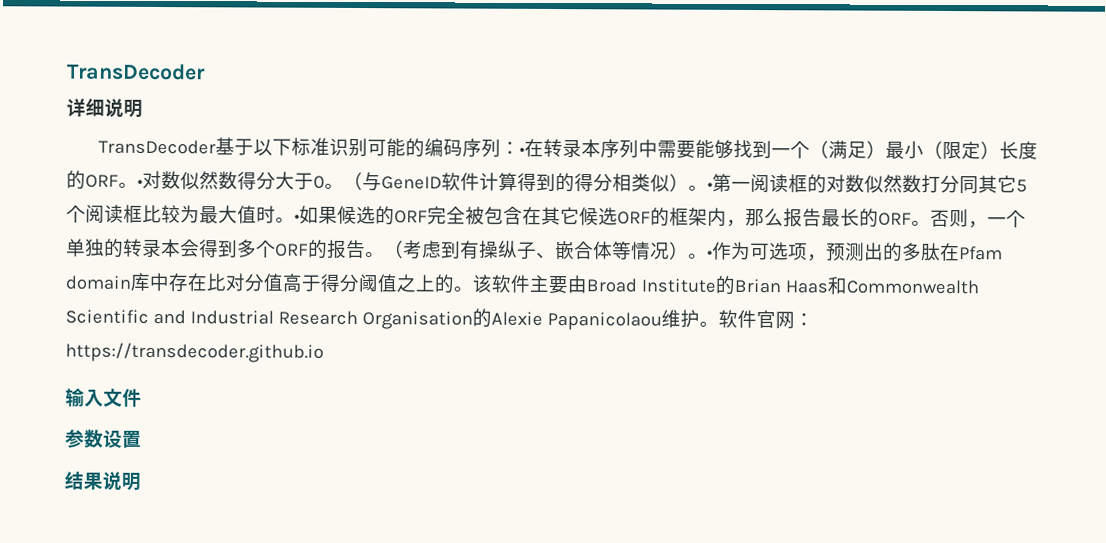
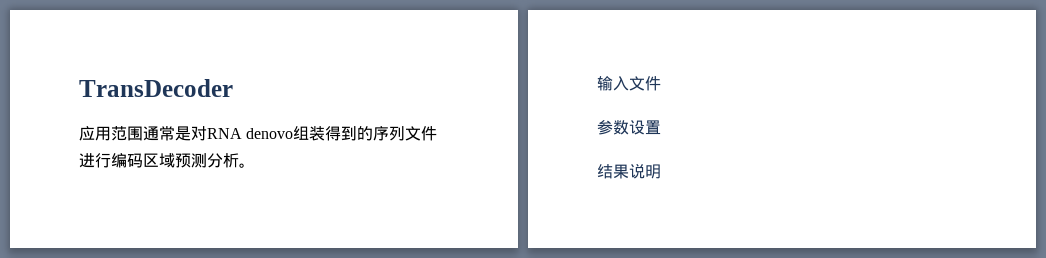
[66,98,143,118] [97,137,1038,160] [66,170,1027,195] [66,204,1026,229] [66,238,1003,262] [65,272,979,295] [65,308,814,331] [65,342,324,363] 详细说明 // TransDecoder基于以下标准识别可能的编码序列：•在转录本序列中需要能够找到一个（满足）最小（限定）长度的ORF。•对数似然数得分大于0。（与GeneID软件计算得到的得分相类似）。•第一阅读框的对数似然数打分同其它5个阅读框比较为最大值时。•如果候选的ORF完全被包含在其它候选ORF的框架内，那么报告最长的ORF。否则，一个单独的转录本会得到多个ORF的报告。（考虑到有操纵子、嵌合体等情况）。•作为可选项，预测出的多肽在Pfam domain库中存在比对分值高于得分阈值之上的。该软件主要由Broad Institute的Brian Haas和Commonwealth Scientific and Industrial Research Organisation的Alexie Papanicolaou维护。软件官网：https://transdecoder.github.io -> [79,126,438,141] [79,153,255,168] 应用范围通常是对RNA denovo组装得到的序列文件进行编码区域预测分析。

